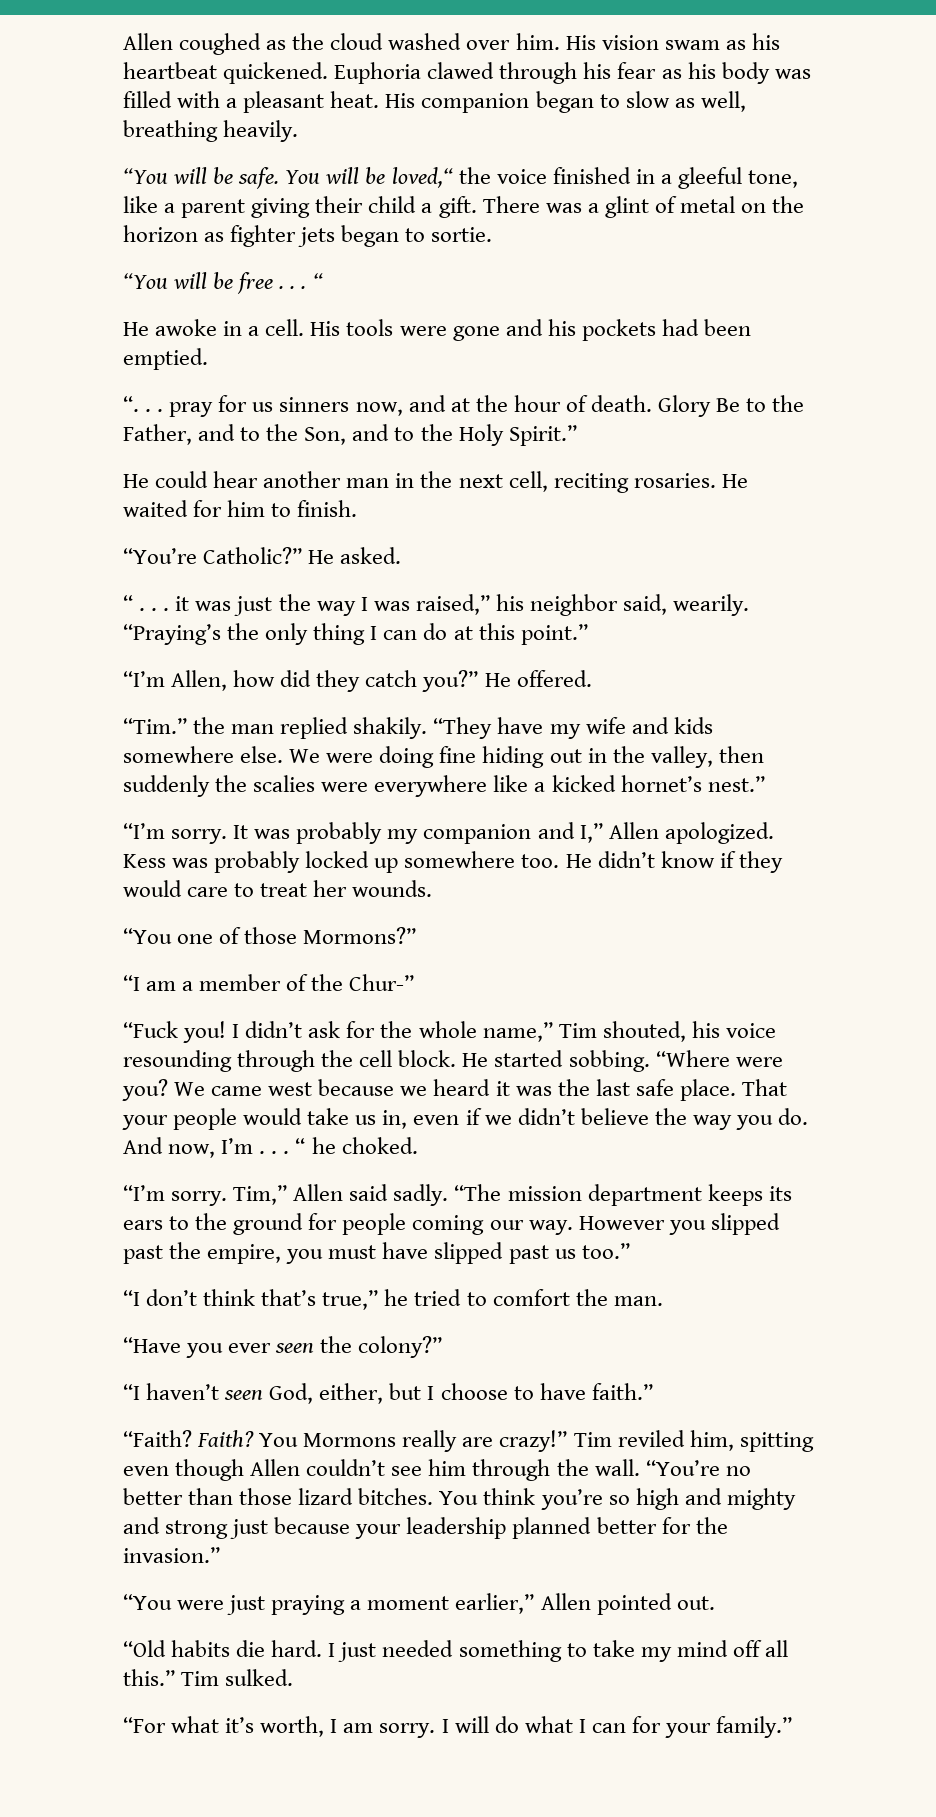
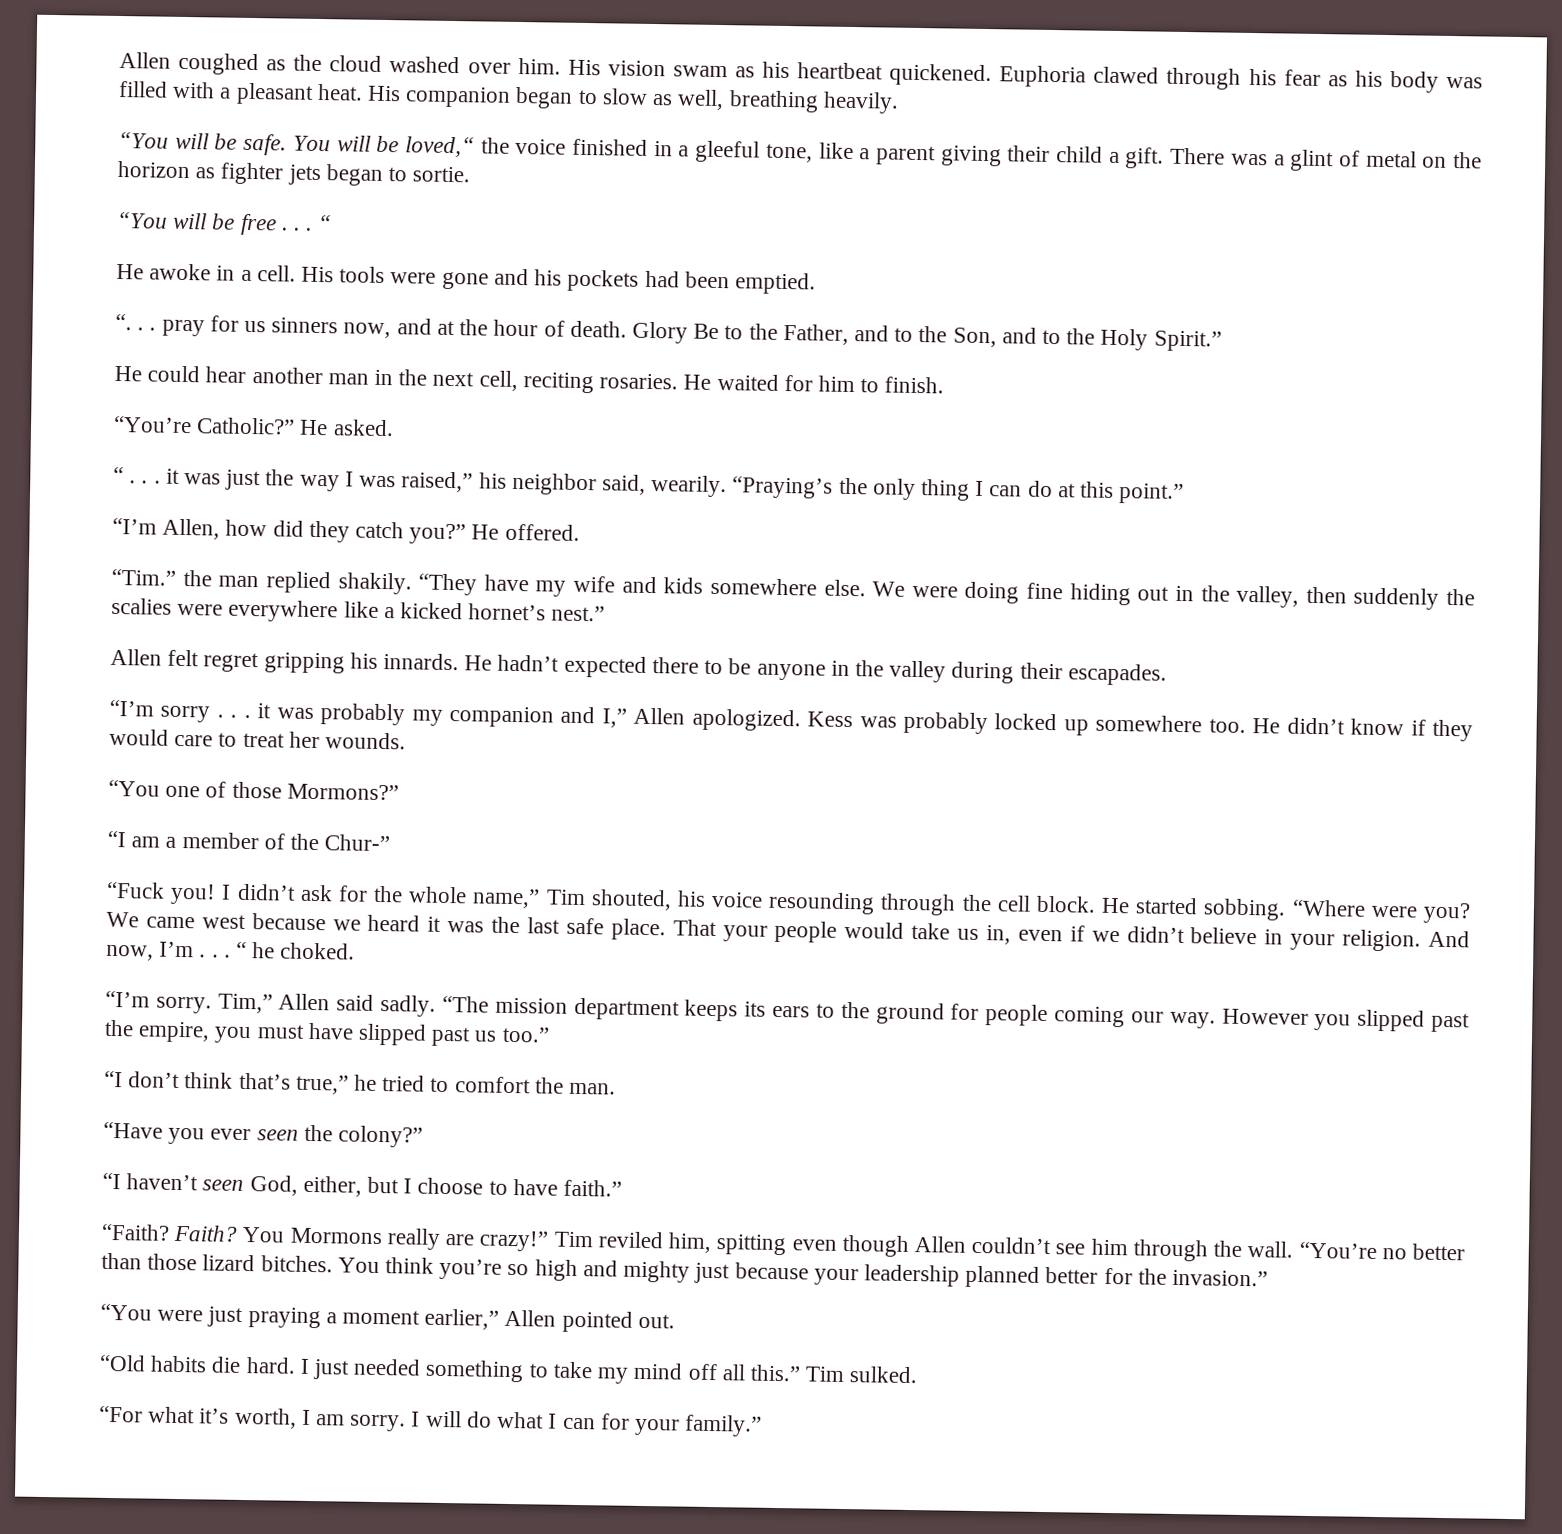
[123,823,249,844] “I’m sorry. It -> [110,648,1167,686] [109,699,272,723] Allen felt regret gripping his innards. He hadn’t expected there to be anyone in the valley during their escapades. // “I’m sorry . . . it
[654,1108,809,1130] the way you do. -> [1264,929,1422,952] in your religion.
[123,1517,229,1539] and strong -> (691, 1271) none

